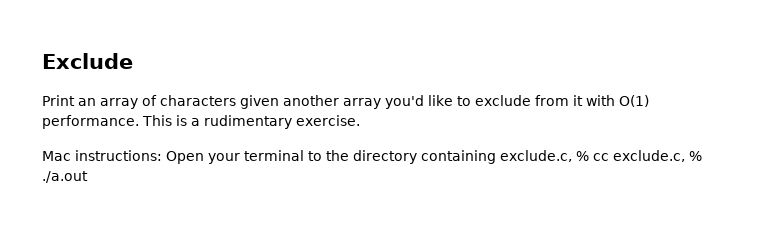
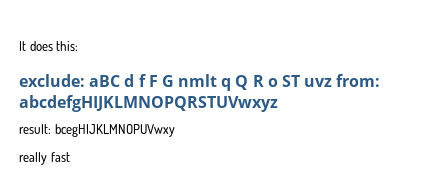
[42,53,133,69] [42,95,649,109] [42,115,360,129] [42,150,702,164] [42,171,88,183] Exclude // Print an array of characters given another array you'd like to exclude from it with O(1) performance. This is a rudimentary exercise. // Mac instructions: Open your terminal to the directory containing exclude.c, % cc exclude.c, % ./a.out -> [19,41,79,51] [19,74,381,91] [19,95,278,112] [19,124,175,137] [19,152,70,165] It does this: // exclude: aBC d f F G nmlt q Q R o ST uvz from: abcdefgHIJKLMNOPQRSTUVwxyz // result: bcegHIJKLMNOPUVwxy // really fast

